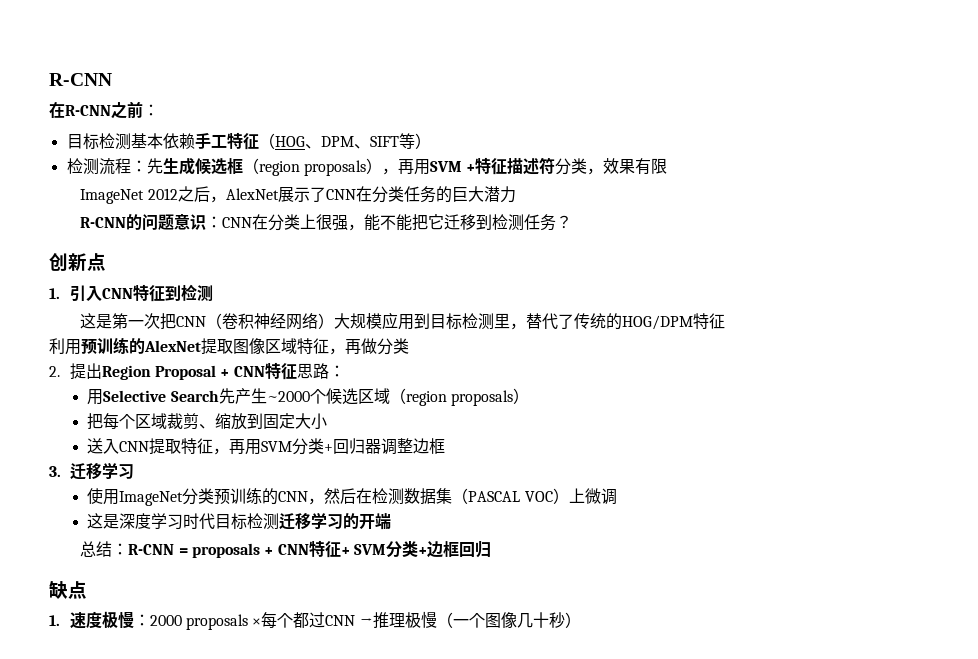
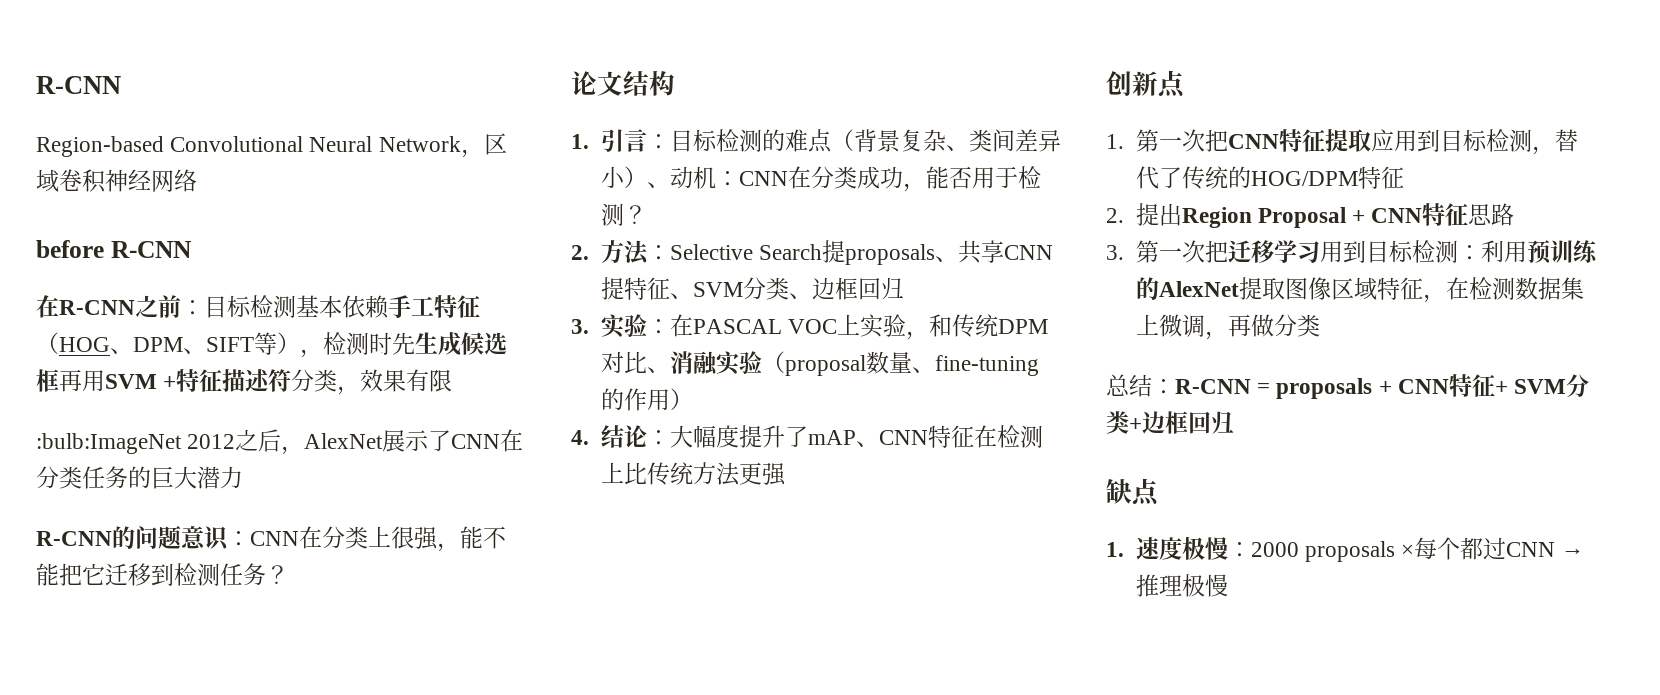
[49,73,112,86] R-CNN -> [36,76,121,94] [36,133,507,158] [36,169,197,193] [36,240,192,258] R-CNN // Region-based Convolutional Neural Network，区域卷积神经网络 // before R-CNN
(159, 110) // -> (204, 307) none
[66,158,147,175] // 检测流程： -> [300,332,392,358] ，检测时
[242,158,398,176] （region proposals）， -> (59, 380) none
[80,189,145,204] ImageNet -> [36,433,182,454] :bulb:ImageNet
[49,253,106,271] [49,284,213,302] [80,312,383,330] 创新点 // 1.引入CNN特征到检测 // 这是第一次把CNN（卷积神经网络）大规模 -> [571,70,675,96] [571,129,1061,153] [600,166,1041,192] [600,203,647,226] [571,240,1053,265] [600,277,904,300] [571,314,1048,340] [600,351,1039,376] [600,388,693,411] [571,425,1043,448] [600,462,786,486] [1106,70,1185,98] [1106,129,1371,152] 论文结构 // 1.引言：目标检测的难点（背景复杂、类间差异小）、动机：CNN在分类成功，能否用于检测？ // 2.方法：Selective Search提proposals、共享CNN提特征、SVM分类、边框回归 // 3.实验：在PASCAL VOC上实验，和传统DPM对比、消融实验（proposal数量、fine-tuning的作用） // 4.结论：大幅度提升了mAP、CNN特征在检测上比传统方法更强 // 创新点 // 1.第一次把CNN特征提取
[494,313,511,329] 里 -> (1532, 140) none
(726, 321) none -> [1106,203,1515,228] [1106,240,1481,263] 2.提出Region Proposal + CNN特征思路 // 3.第一次把迁移学习用到目标检测：
[345,338,409,355] [49,362,345,380] [87,388,529,406] [87,413,328,430] [87,438,446,455] [49,462,134,480] [87,488,617,506] [87,512,392,530] 再做分类 // 2.提出Region Proposal + CNN特征思路： // 用Selective Search先产生~2000个候选区域（region proposals） // 把每个区域裁剪、缩放到固定大小 // 送入CNN提取特征，再用SVM分类+回归器调整边框 // 3.迁移学习 // 使用ImageNet分类预训练的CNN，然后在检测数据集（PASCAL VOC）上微调 // 这是深度学习时代目标检测迁移学习的开端 -> [1445,277,1584,300] [1135,314,1320,340] 在检测数据集上微调，再做分类
[436,612,581,628] （一个图像几十秒） -> (1228, 585) none

